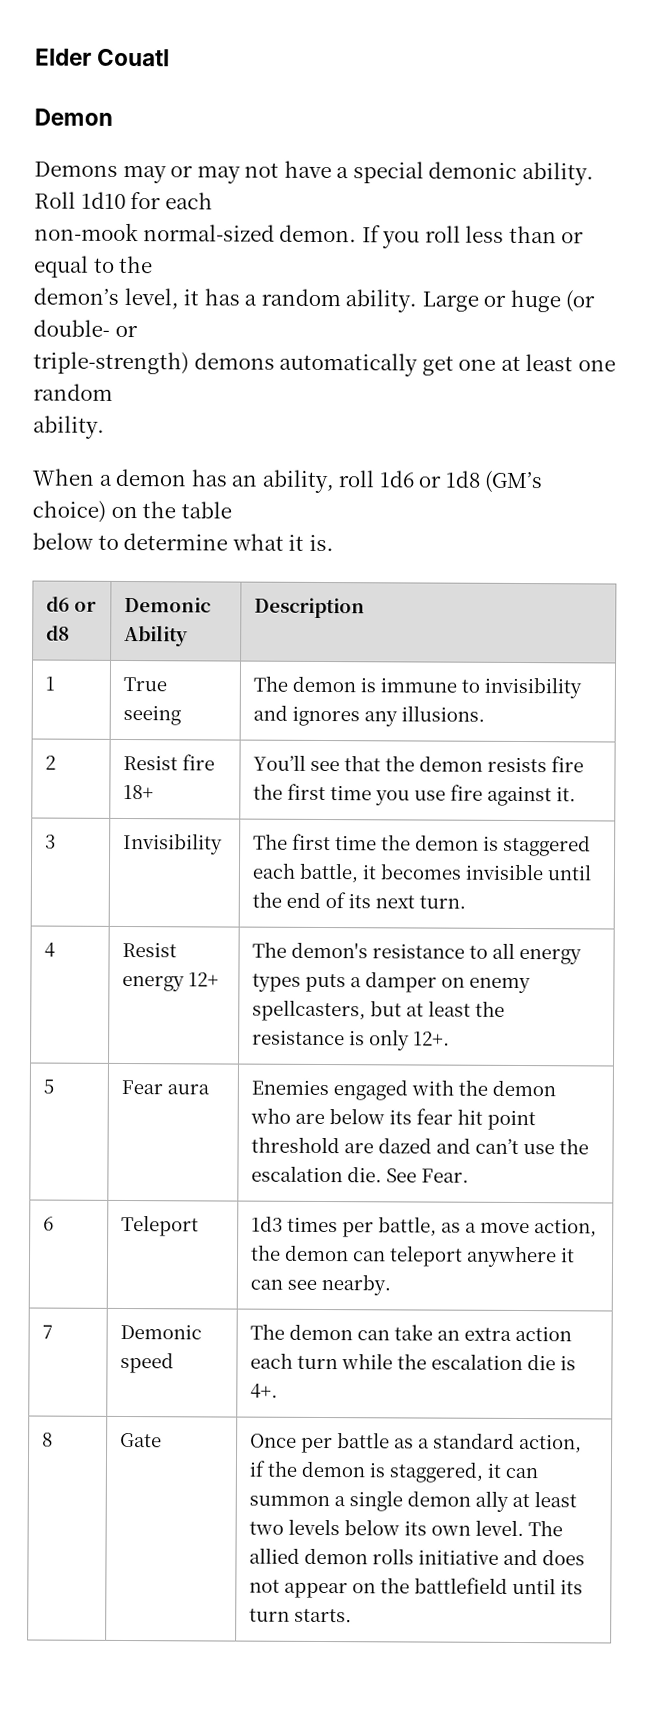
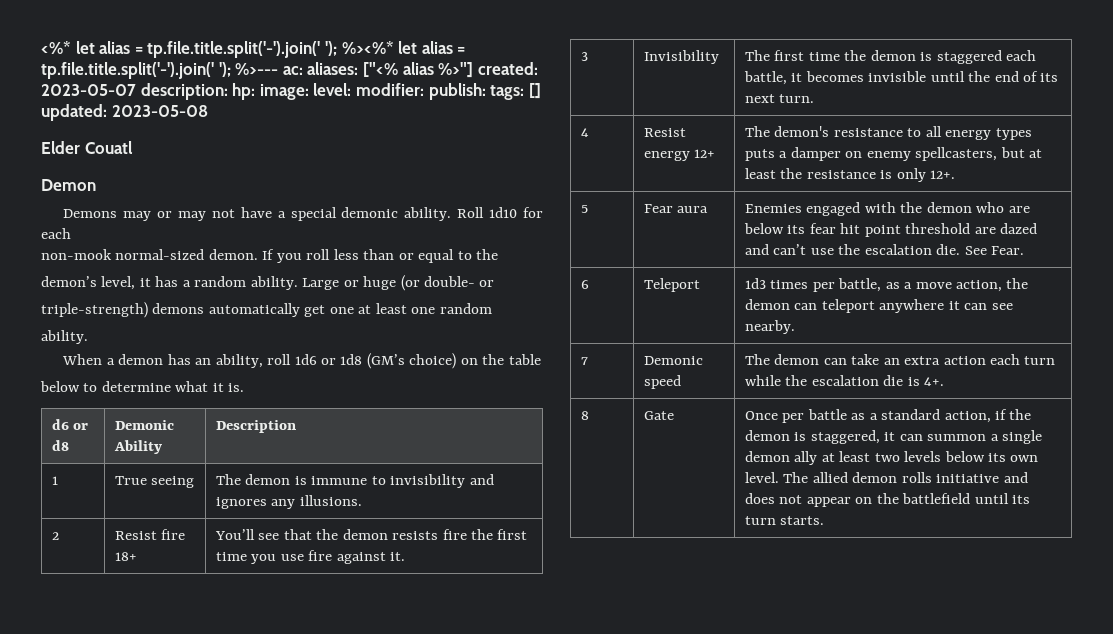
(35, 57) none -> [41,41,466,58] [41,62,538,79] [41,83,541,100] [41,104,208,121] <%* let alias = tp.file.title.split('-').join(' '); %><%* let alias = tp.file.title.split('-').join(' '); %>--- ac: aliases: ["<% alias %>"] created: 2023-05-07 description: hp: image: level: modifier: publish: tags: [] updated: 2023-05-08 //

